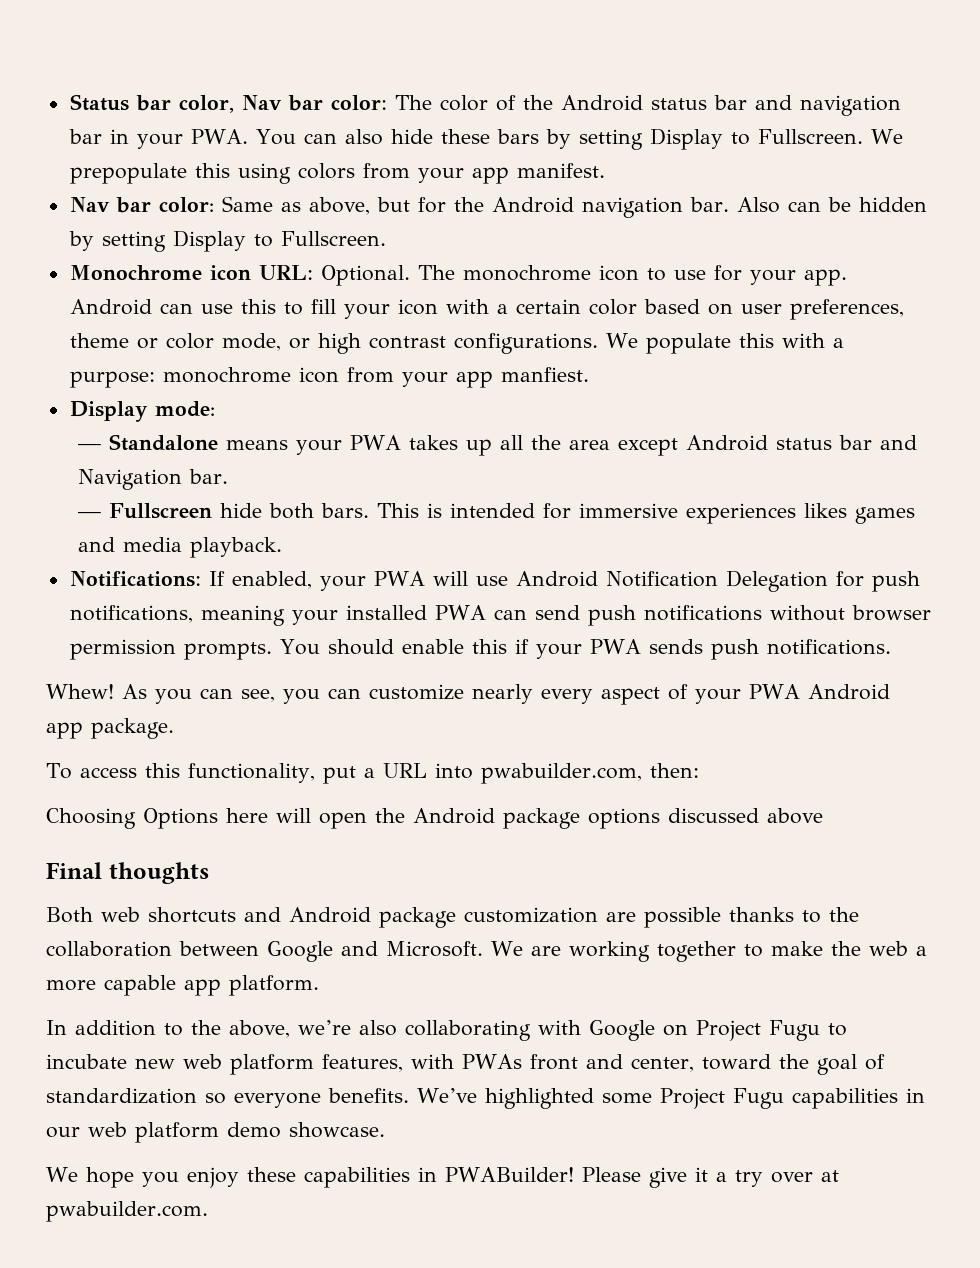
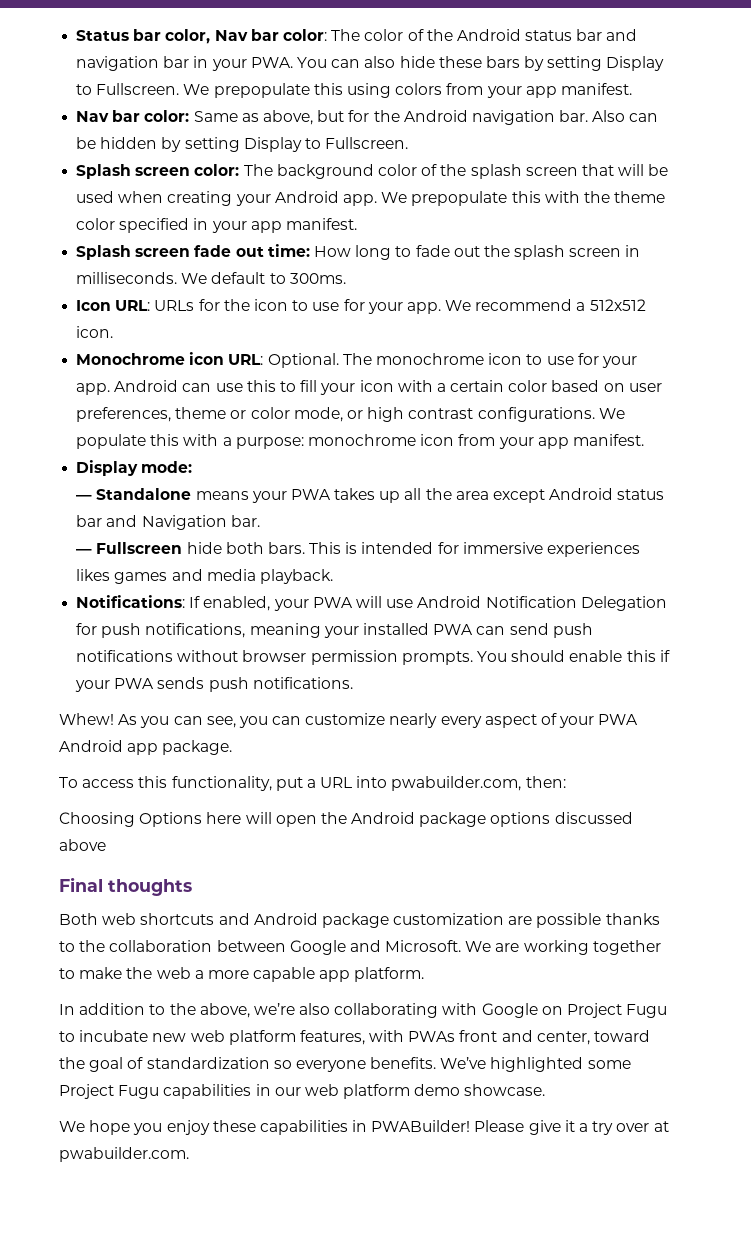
(386, 238) none -> [76,164,669,179] [76,191,666,206] [76,218,357,233] [76,244,641,260] [76,272,346,284] [76,299,646,314] [76,326,114,338] // Splash screen color: The background color of the splash screen that will be used when creating your Android app. We prepopulate this with the theme color specified in your app manifest. // Splash screen fade out time: How long to fade out the splash screen in milliseconds. We default to 300ms. // Icon URL: URLs for the icon to use for your app. We recommend a 512x512 icon.
[500,367,589,382] manfiest. -> [572,434,644,446] manifest.

